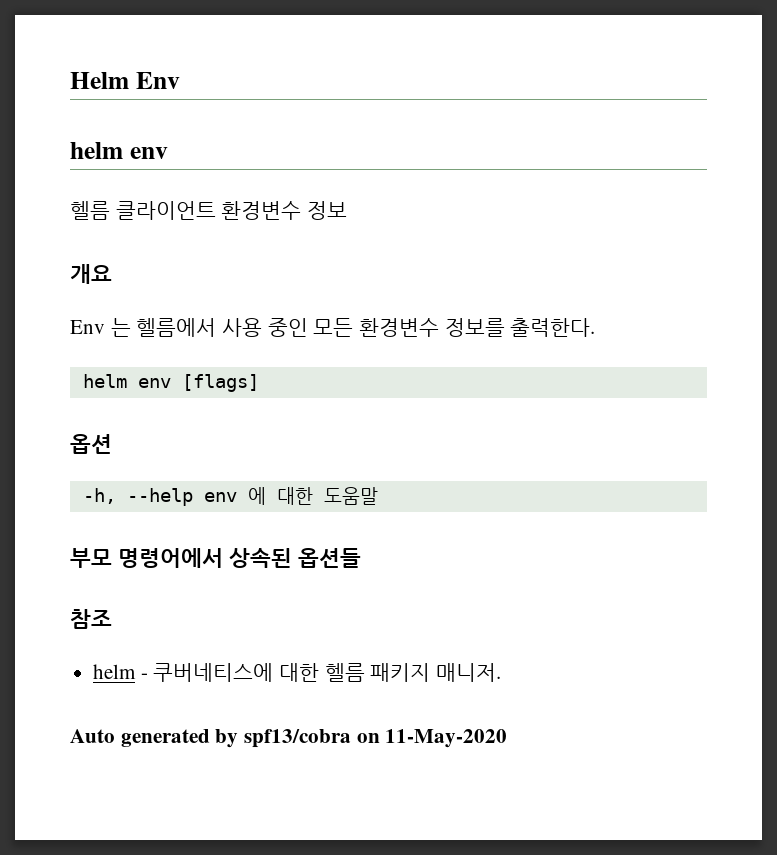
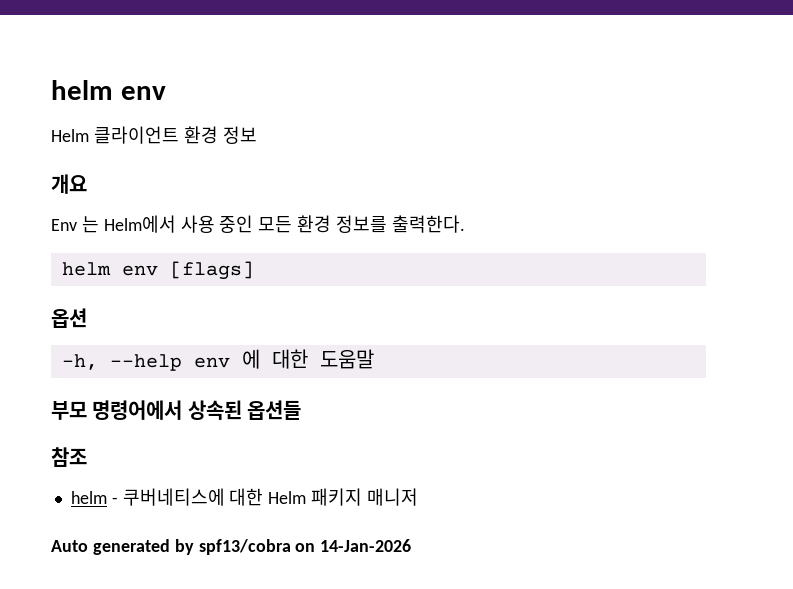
[70,72,180,89] Helm Env // -> (51, 90) none
[70,201,302,220] 헬름 클라이언트 환경변수 -> [51,126,218,144] Helm 클라이언트 환경
[136,318,217,337] 헬름에서 -> [103,215,176,233] Helm에서
[359,318,440,337] 환경변수 -> [297,215,332,233] 환경
[324,663,502,682] 헬름 패키지 매니저. -> [268,488,418,506] Helm 패키지 매니저
[385,729,508,748] 11-May-2020 -> [320,539,412,552] 14-Jan-2026

